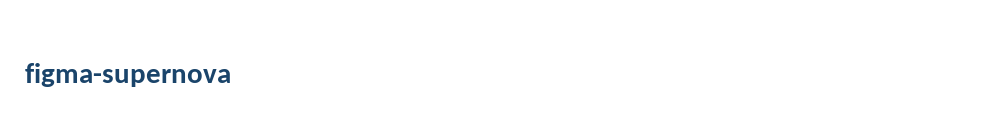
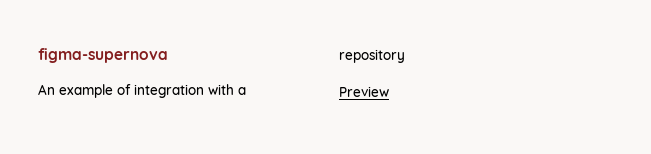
(231, 75) none -> [38,84,246,98] [339,49,405,63] [339,86,389,97] // An example of integration with a repository // Preview

